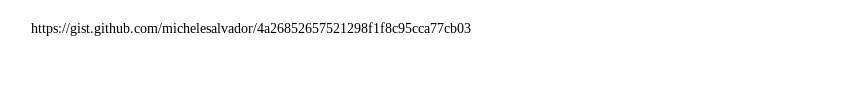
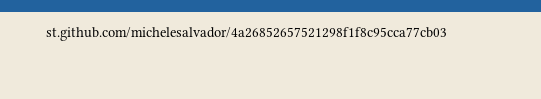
[31,22,471,36] https://gist.github.com/michelesalvador/4a26852657521298f1f8c95cca77cb03 -> [46,27,447,41] st.github.com/michelesalvador/4a26852657521298f1f8c95cca77cb03

